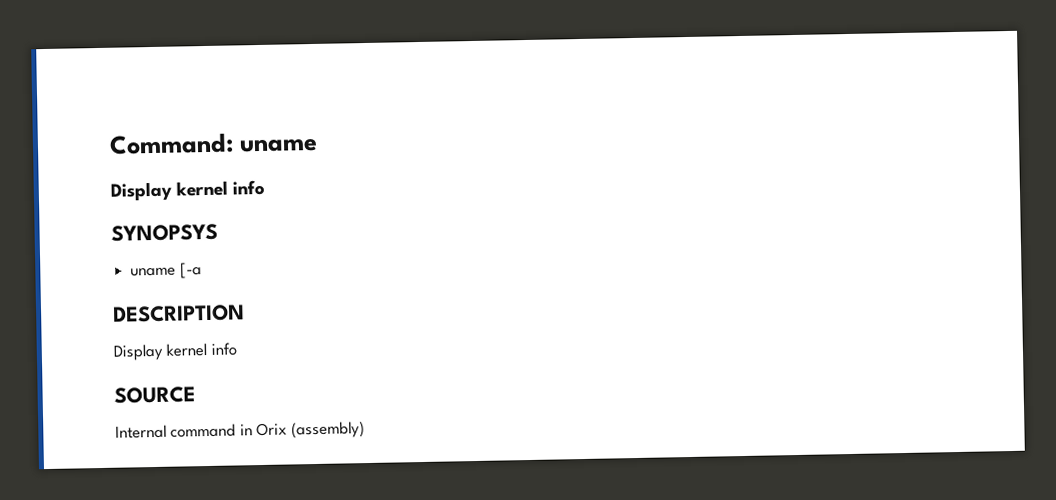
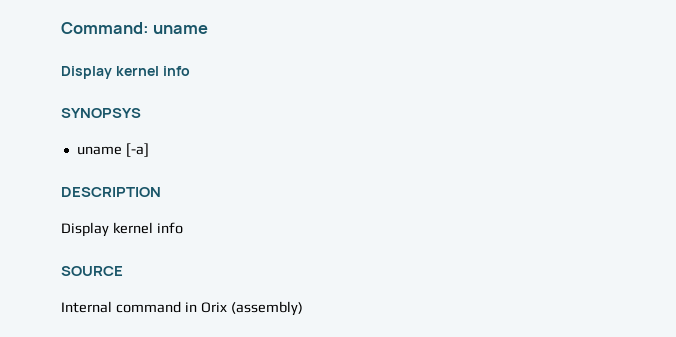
[179,262,202,279] [-a -> [125,143,149,157] [-a]

